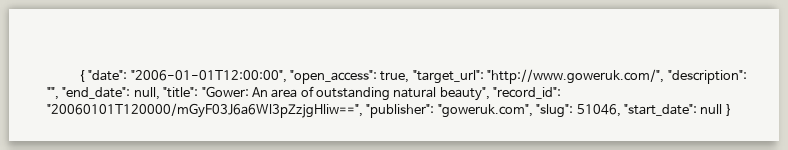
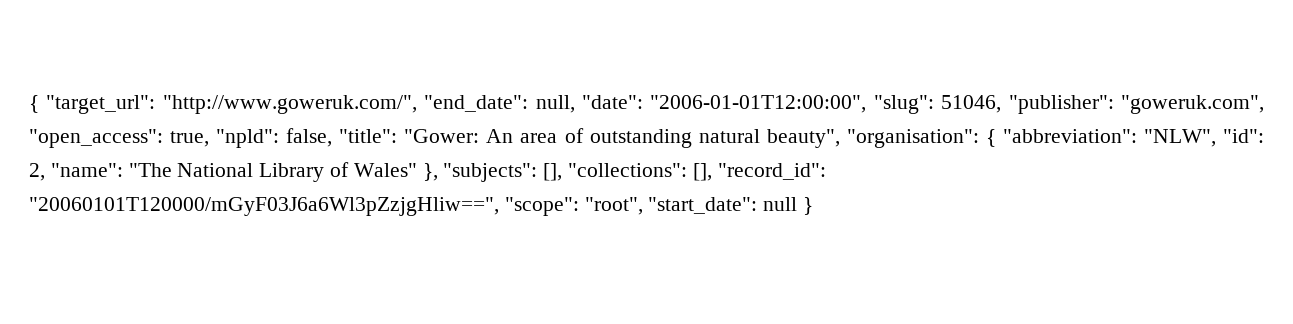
[78,69,747,84] [47,87,160,100] { "date": "2006-01-01T12:00:00", "open_access": true, "target_url": "http://www.goweruk.com/", "description": "", "end_date": null, -> [29,95,1264,114] [29,128,333,148] { "target_url": "http://www.goweruk.com/", "end_date": null, "date": "2006-01-01T12:00:00", "slug": 51046, "publisher": "goweruk.com", "open_access": true, "npld": false,
[493,87,562,99] [47,103,621,118] "record_id": "20060101T120000/mGyF03J6a6Wl3pZzjgHliw==", "publisher": "goweruk.com", "slug": 51046, -> [846,129,1264,148] [29,162,826,182] [29,197,643,216] "organisation": { "abbreviation": "NLW", "id": 2, "name": "The National Library of Wales" }, "subjects": [], "collections": [], "record_id": "20060101T120000/mGyF03J6a6Wl3pZzjgHliw==", "scope": "root",

